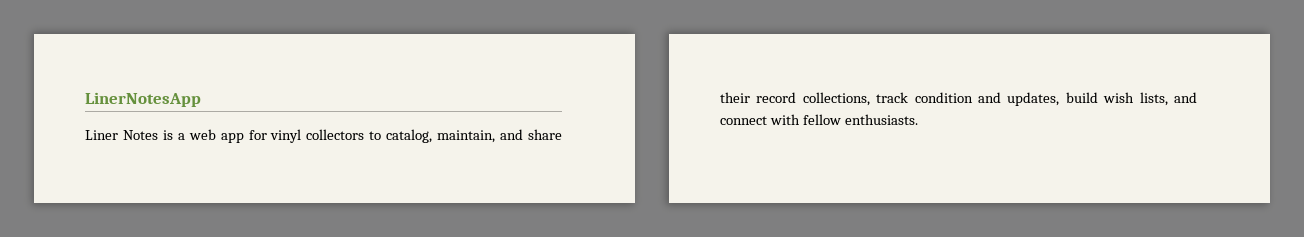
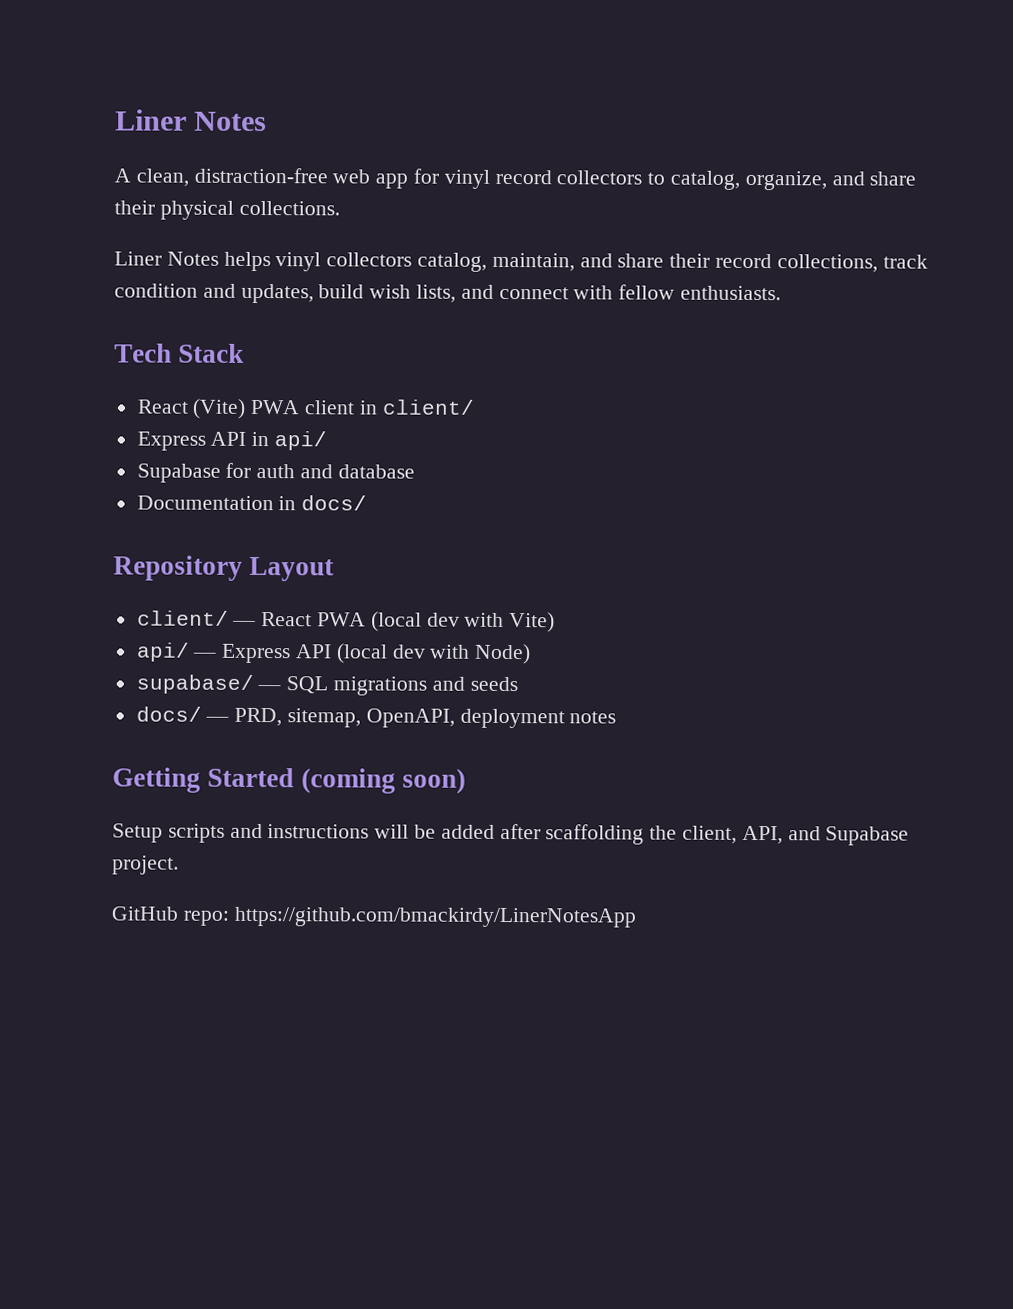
[85,92,201,107] [85,130,185,140] LinerNotesApp // Liner Notes is a -> [115,109,268,132] [114,167,328,187] Liner Notes // A clean, distraction-free
(302, 136) none -> [494,169,552,185] record
(433, 136) none -> [744,170,917,191] [114,200,340,220] [114,251,488,272] organize, and share their physical collections. // Liner Notes helps vinyl collectors catalog,
(918, 119) none -> [114,343,245,363] [136,398,475,419] [136,431,328,451] [136,462,415,483] [136,495,368,511] [113,555,335,582] [136,610,556,633] [135,642,532,665] [135,674,518,696] [135,706,617,729] [112,767,466,794] [112,823,910,846] [112,855,179,875] [111,906,636,928] // Tech Stack // React (Vite) PWA client in client/ // Express API in api/ // Supabase for auth and database // Documentation in docs/ // Repository Layout // client/ — React PWA (local dev with Vite) // api/ — Express API (local dev with Node) // supabase/ — SQL migrations and seeds // docs/ — PRD, sitemap, OpenAPI, deployment notes // Getting Started (coming soon) // Setup scripts and instructions will be added after scaffolding the client, API, and Supabase project. // GitHub repo: https://github.com/bmackirdy/LinerNotesApp

